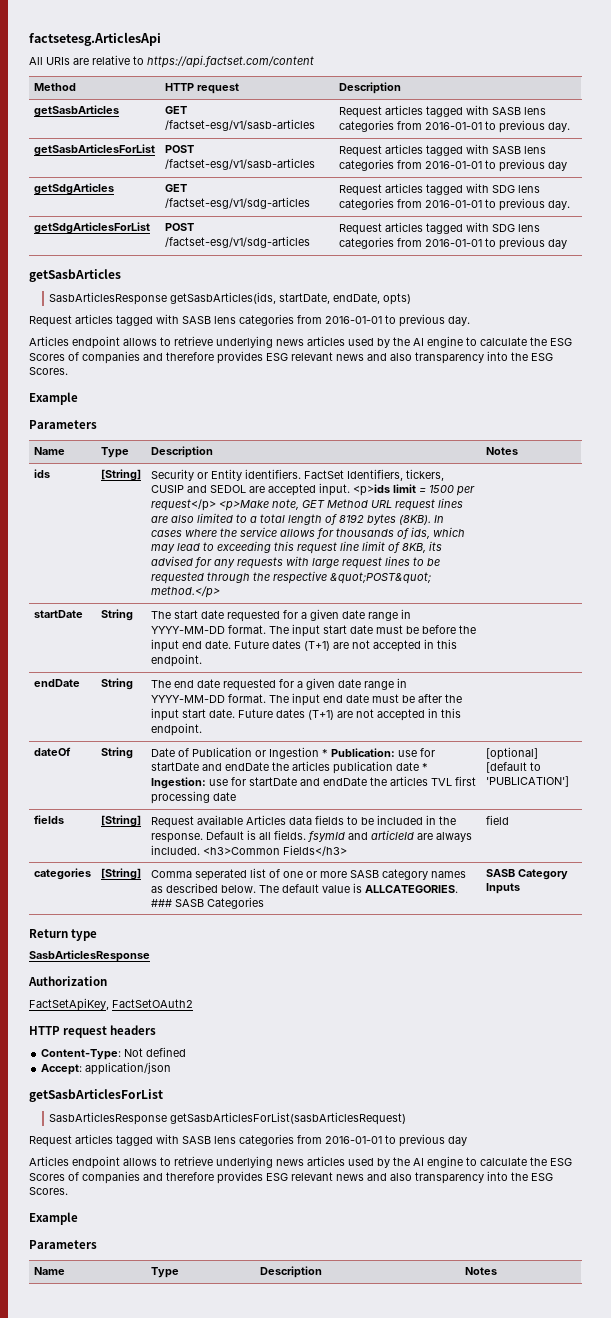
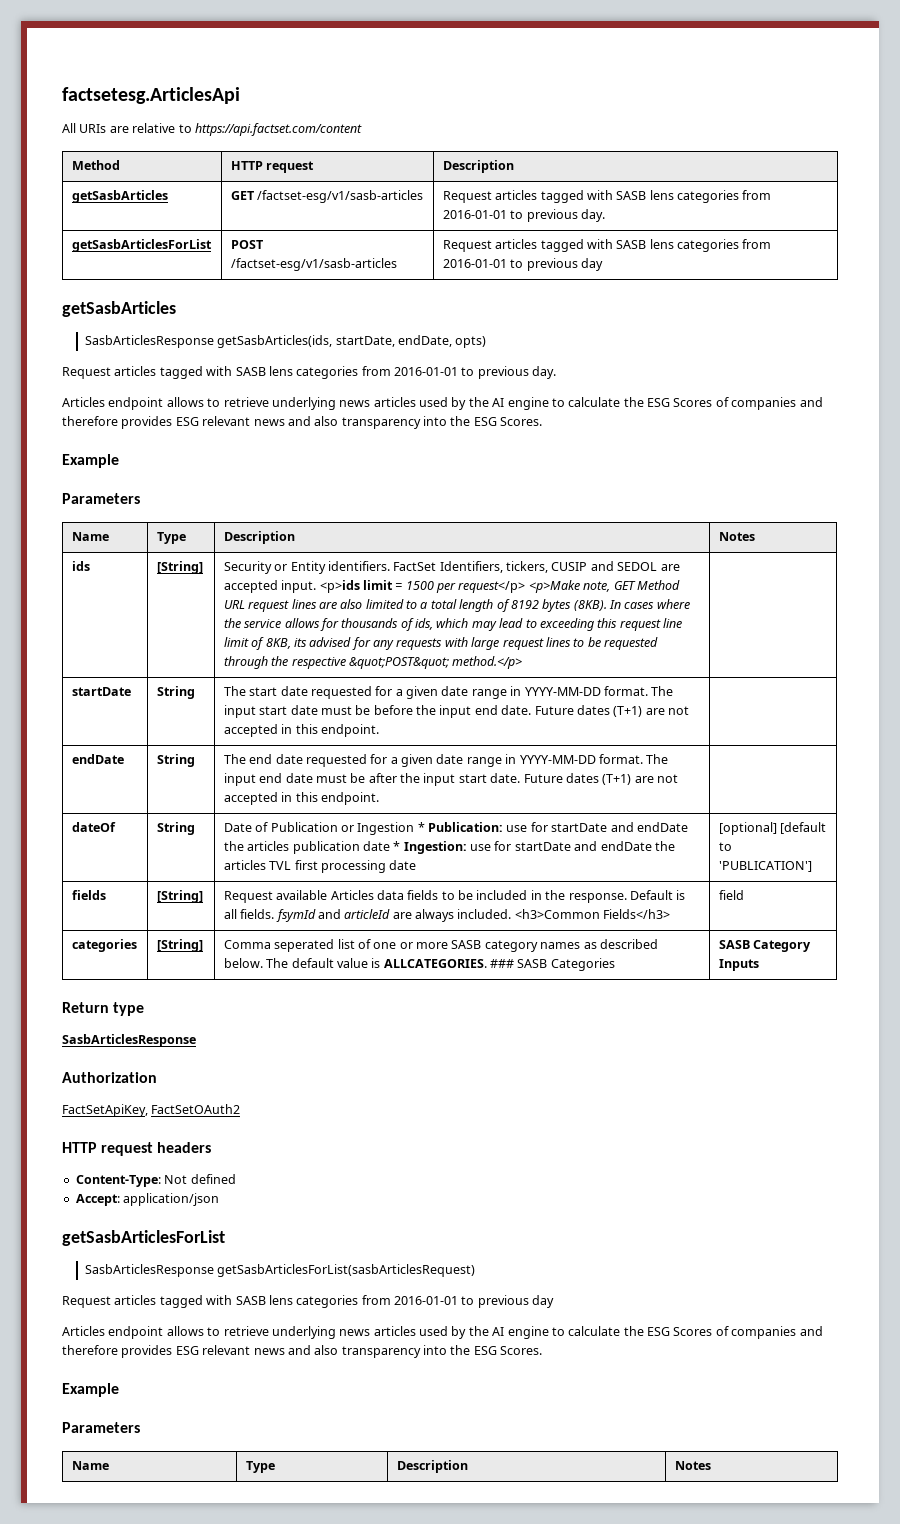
[33,183,114,195] [164,184,187,192] [164,197,310,209] [338,183,540,196] [338,198,570,211] [33,222,150,234] [164,223,194,231] [164,236,310,248] [338,222,540,235] [338,237,567,250] // getSdgArticles | GET /factset-esg/v1/sdg-articles | Request articles tagged with SDG lens categories from 2016-01-01 to previous day. // getSdgArticlesForList | POST /factset-esg/v1/sdg-articles | Request articles tagged with SDG lens categories from 2016-01-01 to previous day -> (603, 264) none

